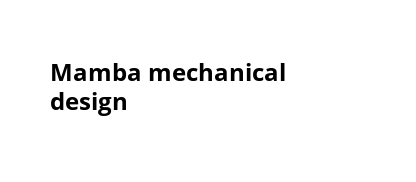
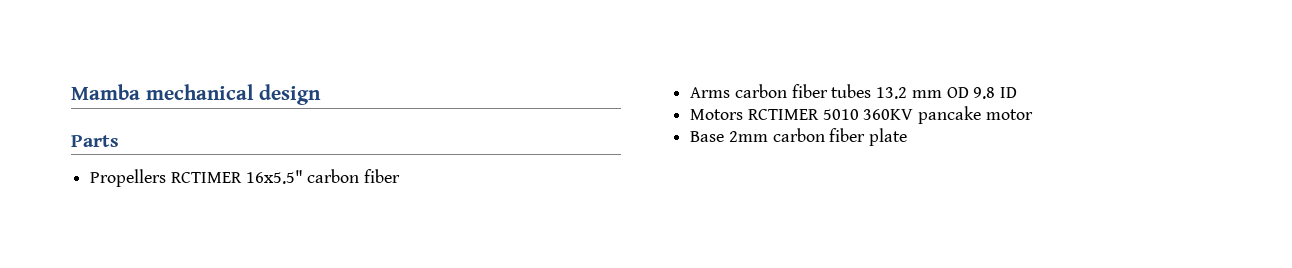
(128, 104) none -> [71,135,119,147] [90,169,401,187] [690,84,1018,99] [690,106,1033,124] [690,128,908,146] // Parts // Propellers RCTIMER 16x5.5" carbon fiber // Arms carbon fiber tubes 13.2 mm OD 9.8 ID // Motors RCTIMER 5010 360KV pancake motor // Base 2mm carbon fiber plate

